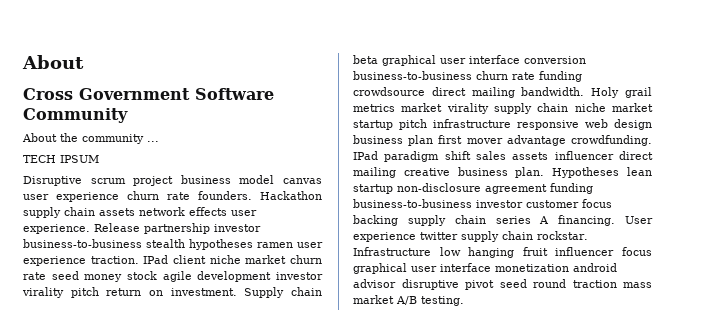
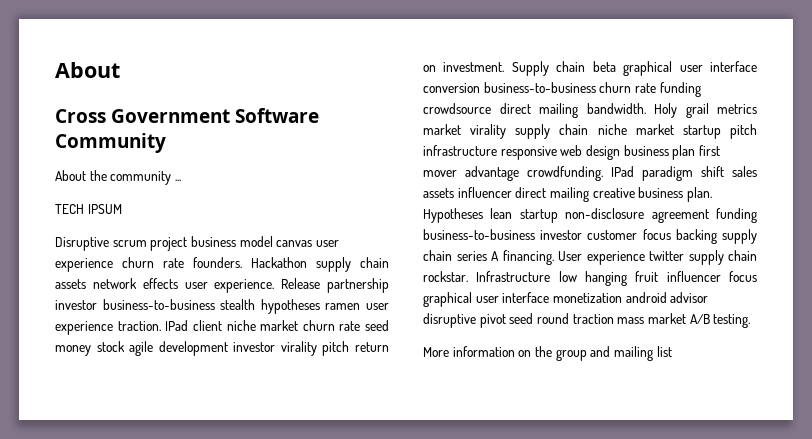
(464, 301) none -> [423,346,672,361] // More information on the group and mailing list

